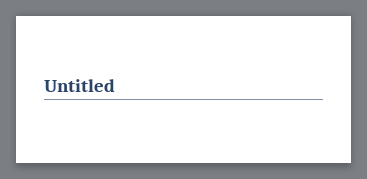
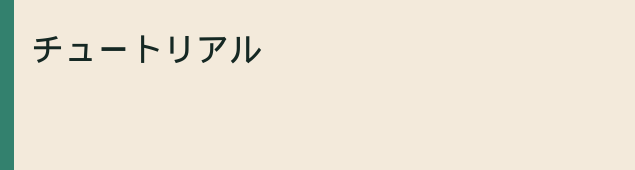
[44,79,115,92] Untitled -> [31,35,262,64] チュートリアル

